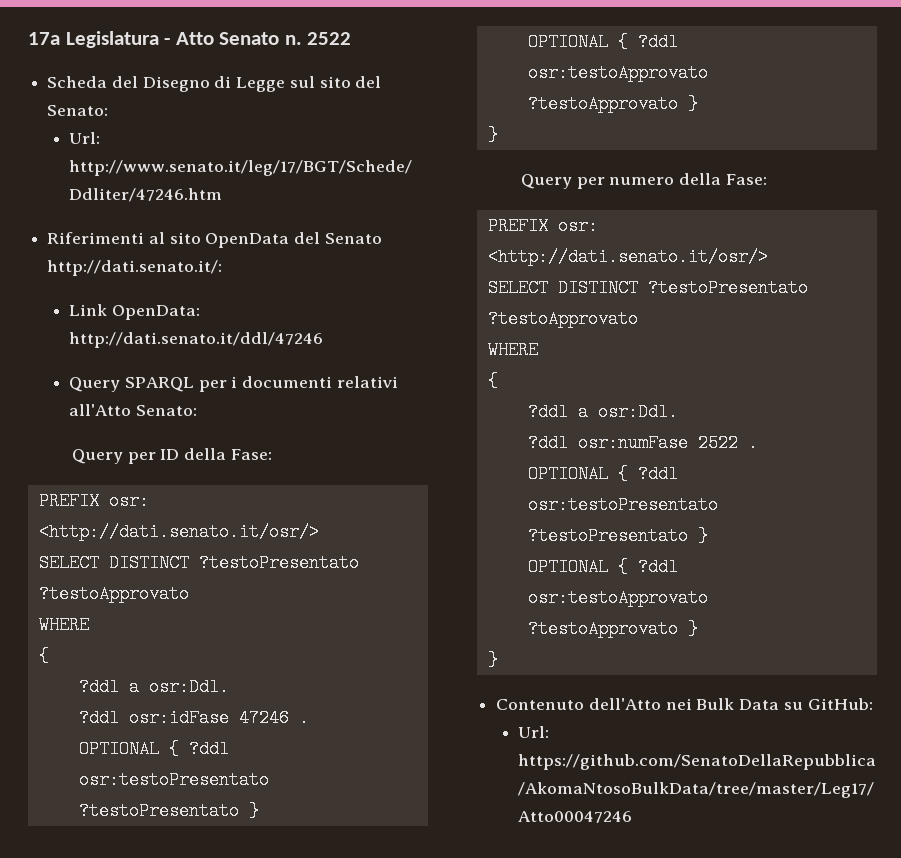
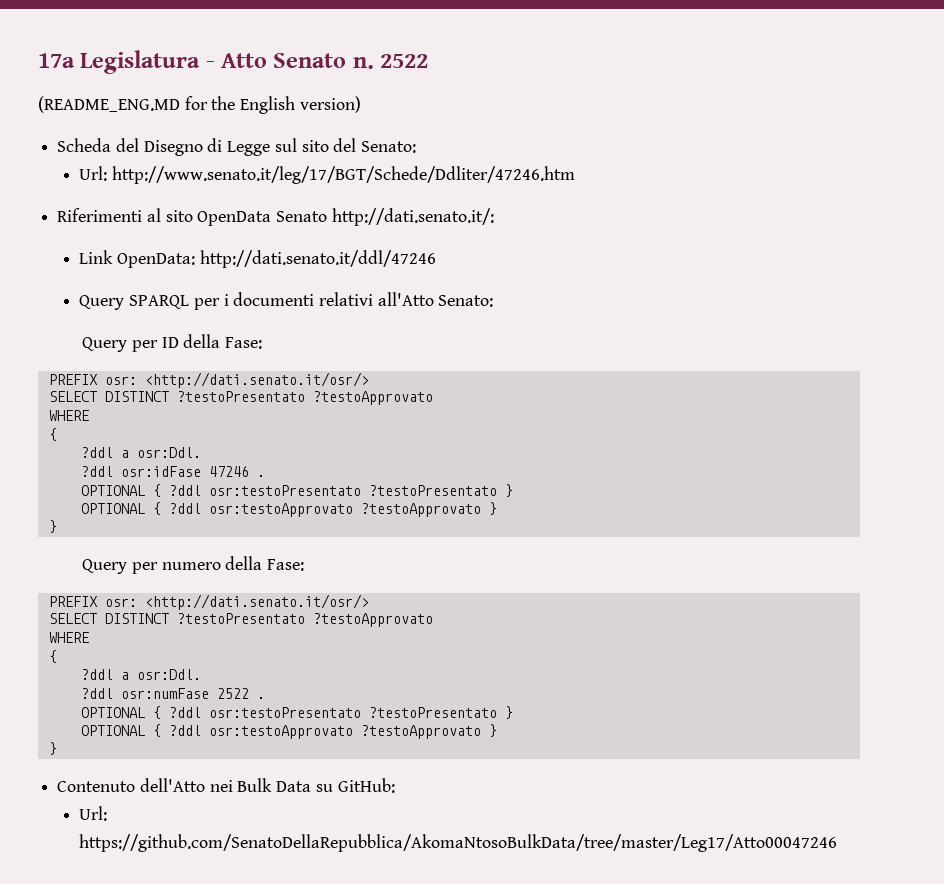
(352, 38) none -> [38,96,361,114] // (README_ENG.MD for the English version)
[294,232,321,244] del -> (272, 218) none

